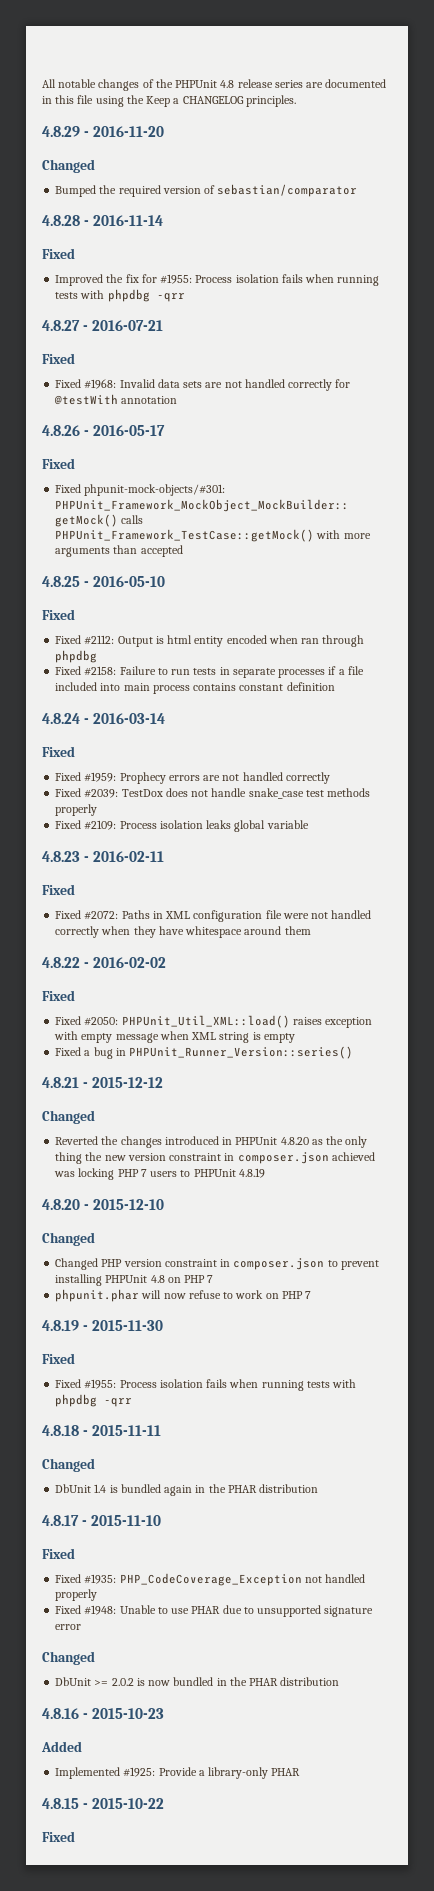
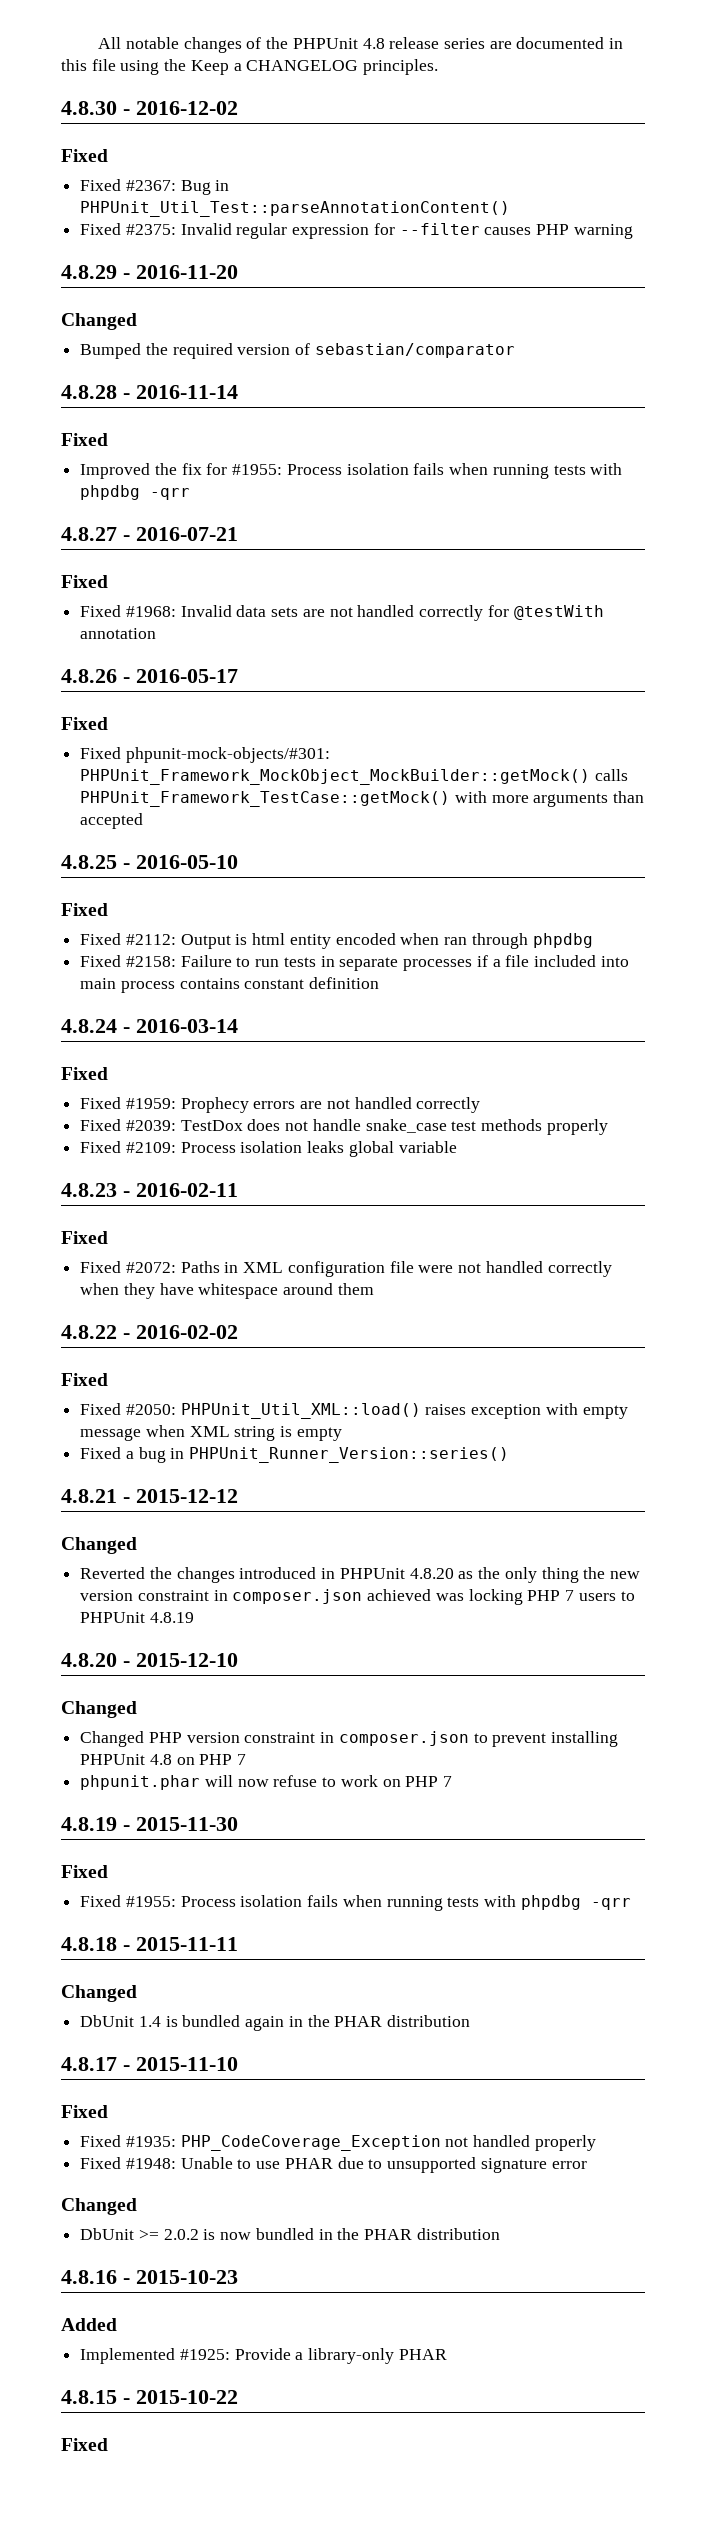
(296, 101) none -> [61,101,238,115] [61,149,108,162] [80,179,230,195] [80,201,511,217] [80,223,633,239] // 4.8.30 - 2016-12-02 // Fixed // Fixed #2367: Bug in PHPUnit_Util_Test::parseAnnotationContent() // Fixed #2375: Invalid regular expression for --filter causes PHP warning

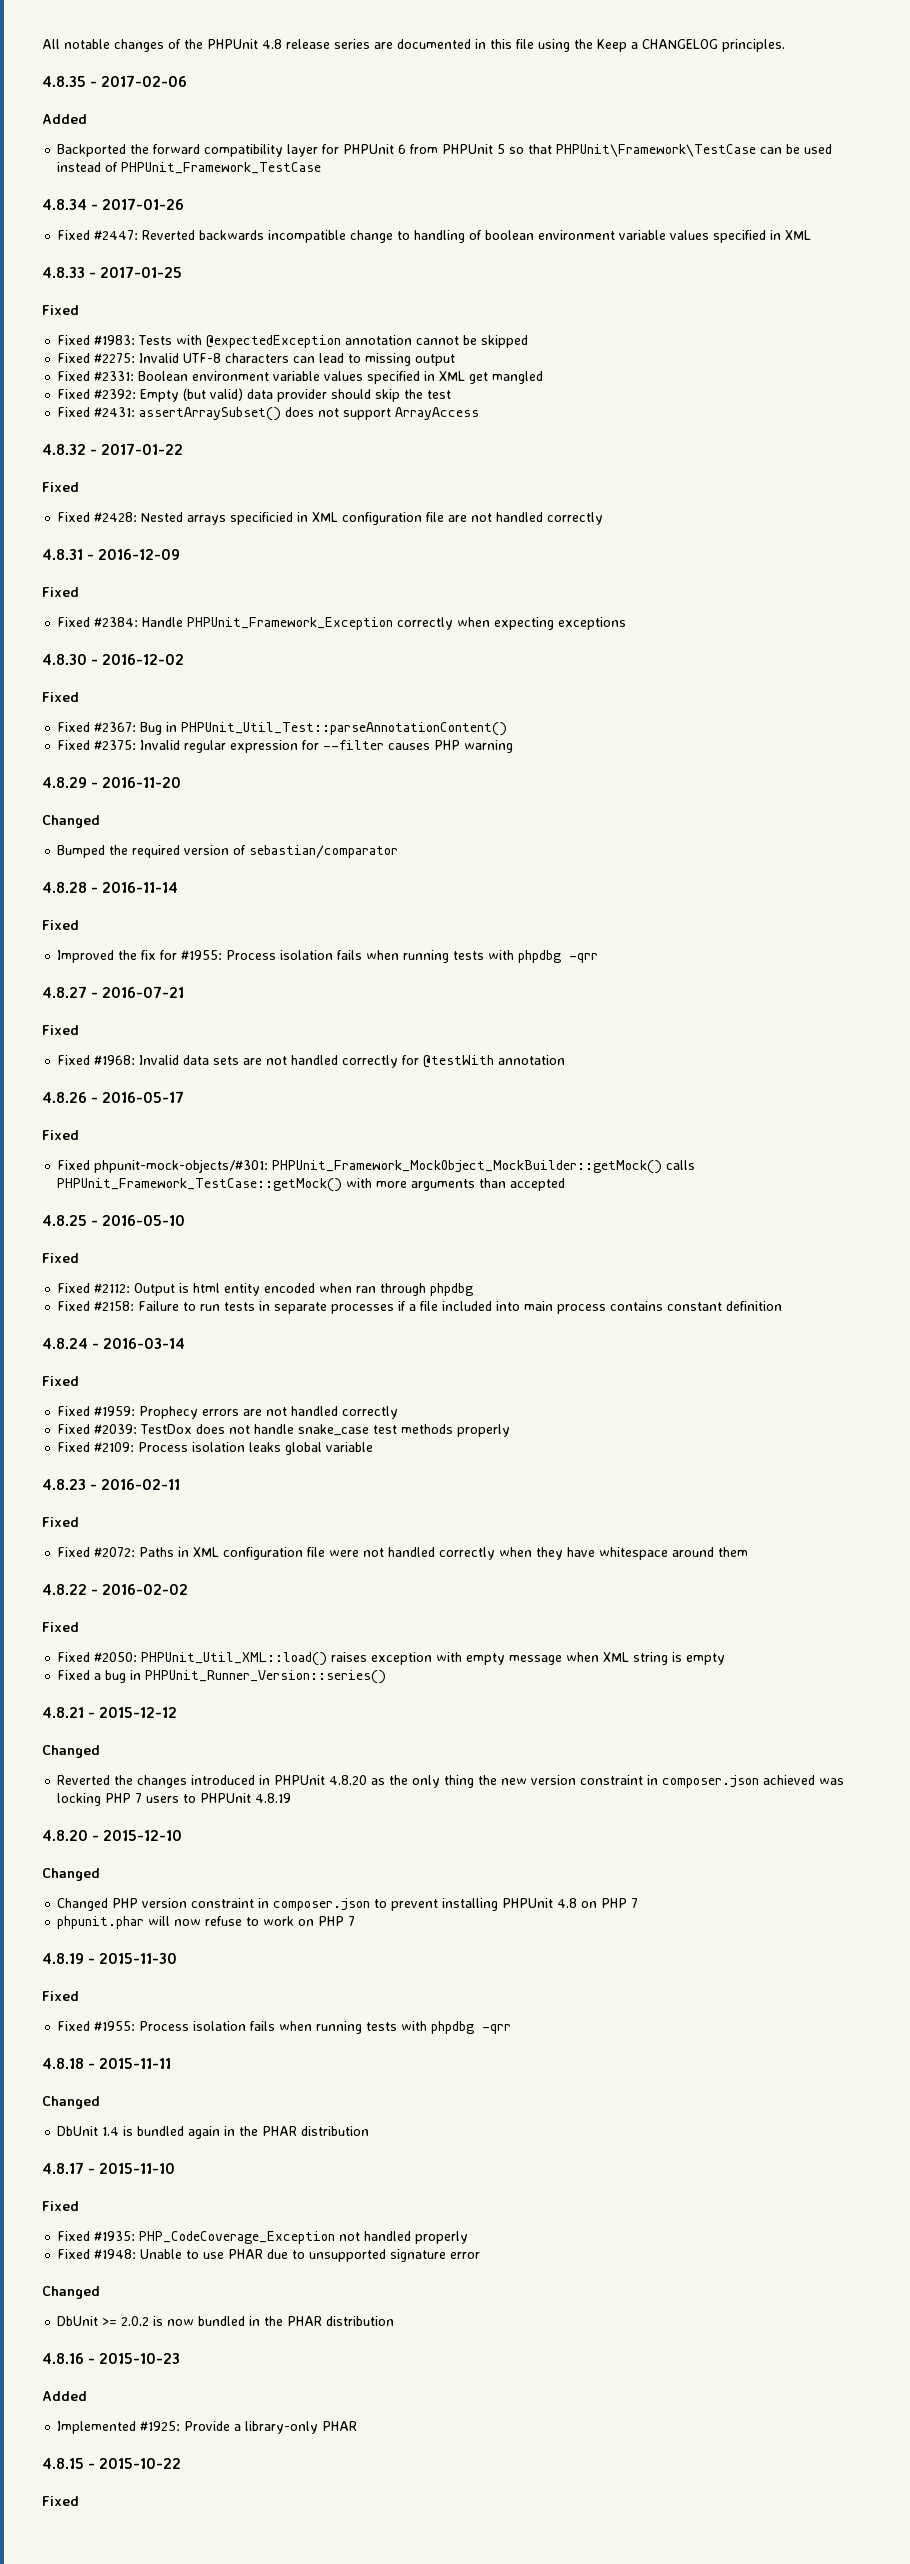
(439, 67) none -> [42,75,188,87] [42,114,87,124] [57,144,833,157] [57,162,322,174] [42,198,185,210] [57,230,812,243] [42,266,183,278] [42,305,79,315] [57,335,529,348] [57,353,456,366] [57,371,544,384] [57,388,452,402] [57,407,480,421] [42,443,184,455] [42,482,79,492] [57,512,604,525] [42,549,181,560] [42,587,79,597] [57,617,627,630] // 4.8.35 - 2017-02-06 // Added // Backported the forward compatibility layer for PHPUnit 6 from PHPUnit 5 so that PHPUnit\Framework\TestCase can be used instead of PHPUnit_Framework_TestCase // 4.8.34 - 2017-01-26 // Fixed #2447: Reverted backwards incompatible change to handling of boolean environment variable values specified in XML // 4.8.33 - 2017-01-25 // Fixed // Fixed #1983: Tests with @expectedException annotation cannot be skipped // Fixed #2275: Invalid UTF-8 characters can lead to missing output // Fixed #2331: Boolean environment variable values specified in XML get mangled // Fixed #2392: Empty (but valid) data provider should skip the test // Fixed #2431: assertArraySubset() does not support ArrayAccess // 4.8.32 - 2017-01-22 // Fixed // Fixed #2428: Nested arrays specificied in XML configuration file are not handled correctly // 4.8.31 - 2016-12-09 // Fixed // Fixed #2384: Handle PHPUnit_Framework_Exception correctly when expecting exceptions

